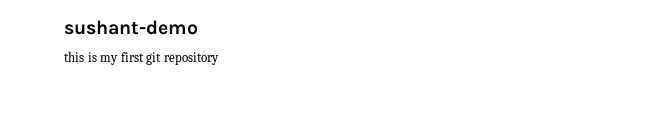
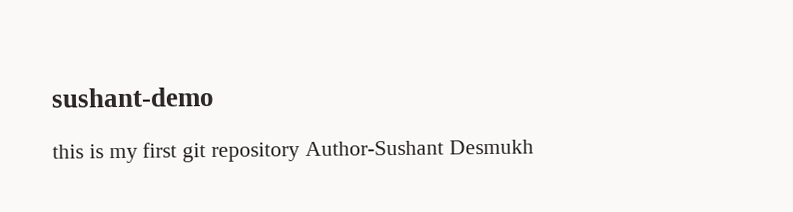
(219, 58) none -> [304,139,534,156] Author-Sushant Desmukh

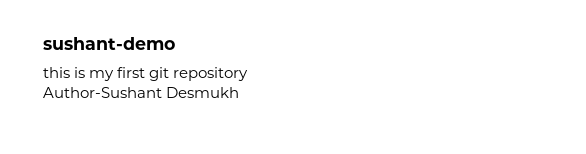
(301, 152) none -> (249, 74) //

